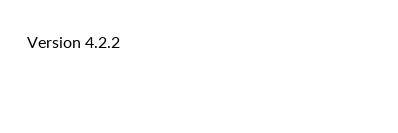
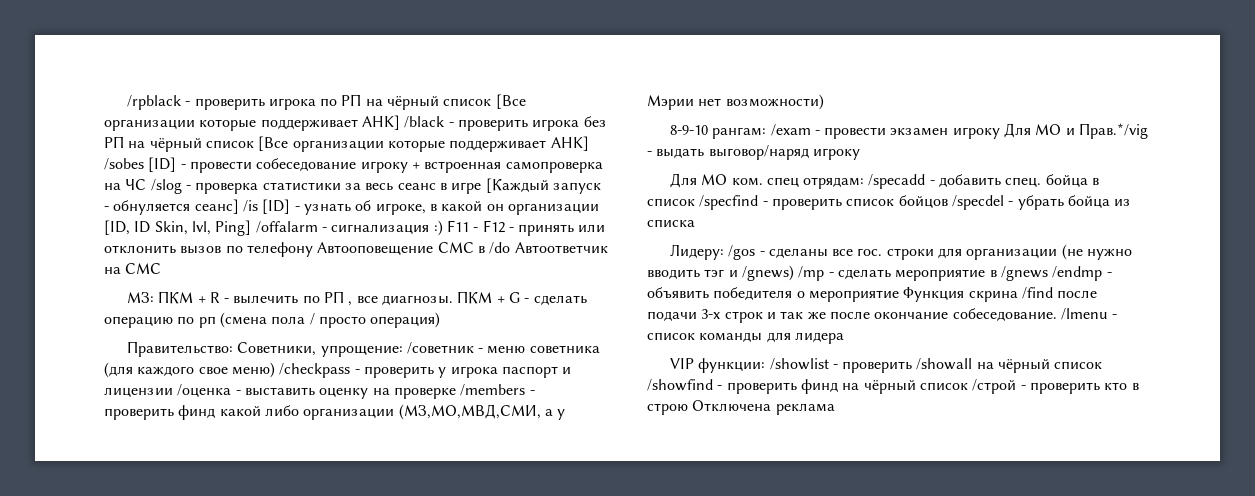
[27,37,121,48] Version 4.2.2 -> [126,94,526,110] [104,115,607,131] [104,136,589,152] [104,157,603,173] [104,178,601,194] [104,199,599,215] [104,220,606,236] [104,242,608,257] [104,263,162,274] [126,291,587,306] [104,312,441,328] [126,341,600,357] [104,362,572,378] [104,384,535,399] [104,404,566,420] [647,94,824,110] [669,123,1149,139] [647,145,860,160] [669,173,1100,189] [647,195,1132,210] [647,219,695,227] [669,244,1133,260] [647,265,1112,281] [647,287,1098,302] [647,308,1118,323] [647,332,844,344] [669,358,1103,373] [647,379,1139,394] [647,400,835,415] /rpblack - проверить игрока по РП на чёрный список [Все организации которые поддерживает AHK] /black - проверить игрока без РП на чёрный список [Все организации которые поддерживает AHK] /sobes [ID] - провести собеседование игроку + встроенная самопроверка на ЧС /slog - проверка статистики за весь сеанс в игре [Каждый запуск - обнуляется сеанс] /is [ID] - узнать об игроке, в какой он организации [ID, ID Skin, lvl, Ping] /offalarm - сигнализация :) F11 - F12 - принять или отклонить вызов по телефону Автооповещение СМС в /do Автоответчик на СМС // МЗ: ПКМ + R - вылечить по РП , все диагнозы. ПКМ + G - сделать операцию по рп (смена пола / просто операция) // Правительство: Советники, упрощение: /советник - меню советника (для каждого свое меню) /checkpass - проверить у игрока паспорт и лицензии /оценка - выставить оценку на проверке /members - проверить финд какой либо организации (МЗ,МО,МВД,СМИ, а у Мэрии нет возможности) // 8-9-10 рангам: /exam - провести экзамен игроку Для МО и Прав.*/vig - выдать выговор/наряд игроку // Для МО ком. спец отрядам: /specadd - добавить спец. бойца в список /specfind - проверить список бойцов /specdel - убрать бойца из списка // Лидеру: /gos - сделаны все гос. строки для организации (не нужно вводить тэг и /gnews) /mp - сделать мероприятие в /gnews /endmp - объявить победителя о мероприятие Функция скрина /find после подачи 3-х строк и так же после окончание собеседование. /lmenu - список команды для лидера // VIP функции: /showlist - проверить /showall на чёрный список /showfind - проверить финд на чёрный список /строй - проверить кто в строю Отключена реклама

